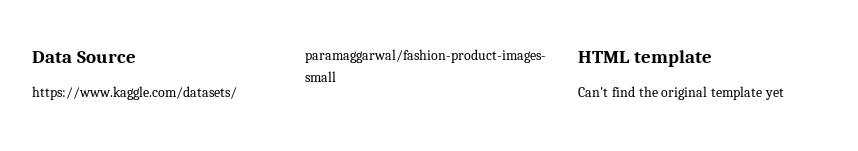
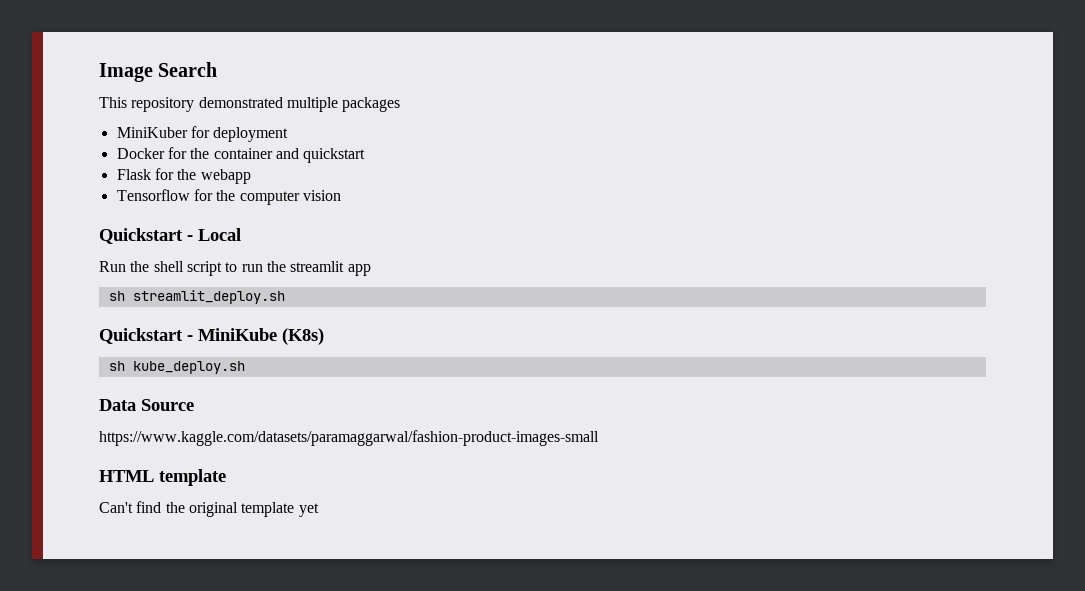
(32, 57) none -> [99,62,218,82] [99,97,401,112] [116,126,289,142] [116,147,366,163] [116,168,251,184] [116,189,341,205] [99,228,241,244] [99,261,371,276] [108,290,285,304] [99,328,324,345] [108,361,245,374] Image Search // This repository demonstrated multiple packages // MiniKuber for deployment // Docker for the container and quickstart // Flask for the webapp // Tensorflow for the computer vision // Quickstart - Local // Run the shell script to run the streamlit app // sh streamlit_deploy.sh // Quickstart - MiniKube (K8s) // sh kube_deploy.sh //

